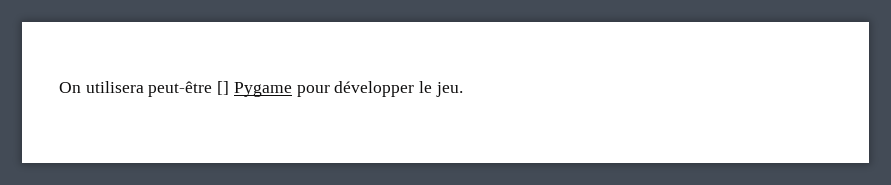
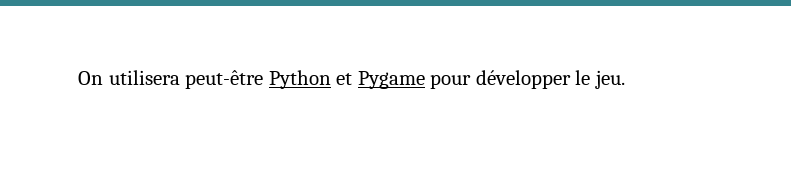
[217,81,230,95] [] -> [268,70,353,89] Python et

